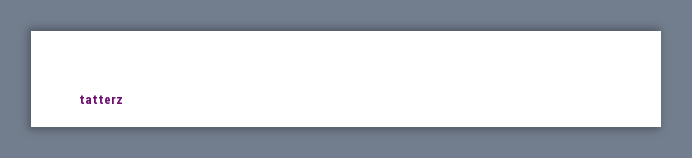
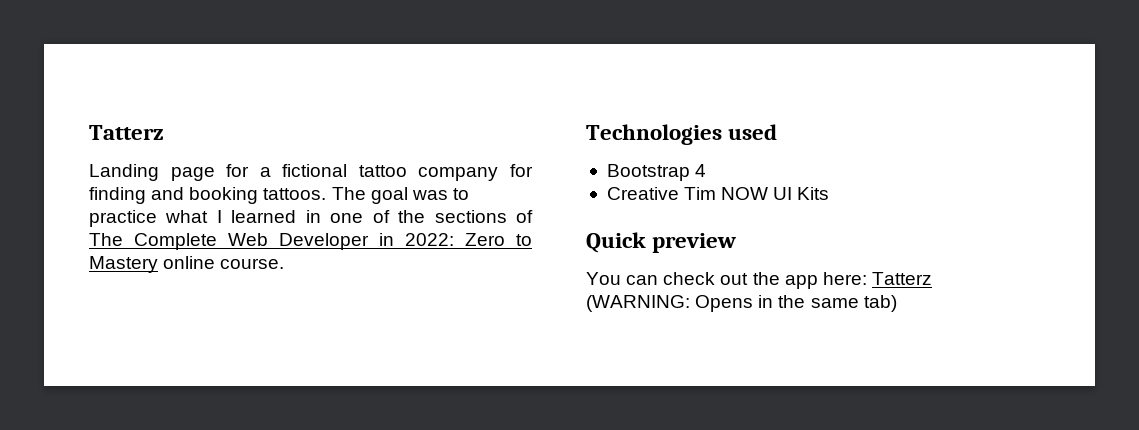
[79,95,123,104] tatterz -> [89,125,164,140] [89,164,533,181] [89,187,469,204] [89,210,533,227] [89,233,532,250] [89,256,285,273] [586,124,778,145] [606,164,707,181] [606,187,830,200] [586,232,737,253] [586,272,932,289] [586,295,897,312] Tatterz // Landing page for a fictional tattoo company for finding and booking tattoos. The goal was to practice what I learned in one of the sections of The Complete Web Developer in 2022: Zero to Mastery online course. // Technologies used // Bootstrap 4 // Creative Tim NOW UI Kits // Quick preview // You can check out the app here: Tatterz (WARNING: Opens in the same tab)

